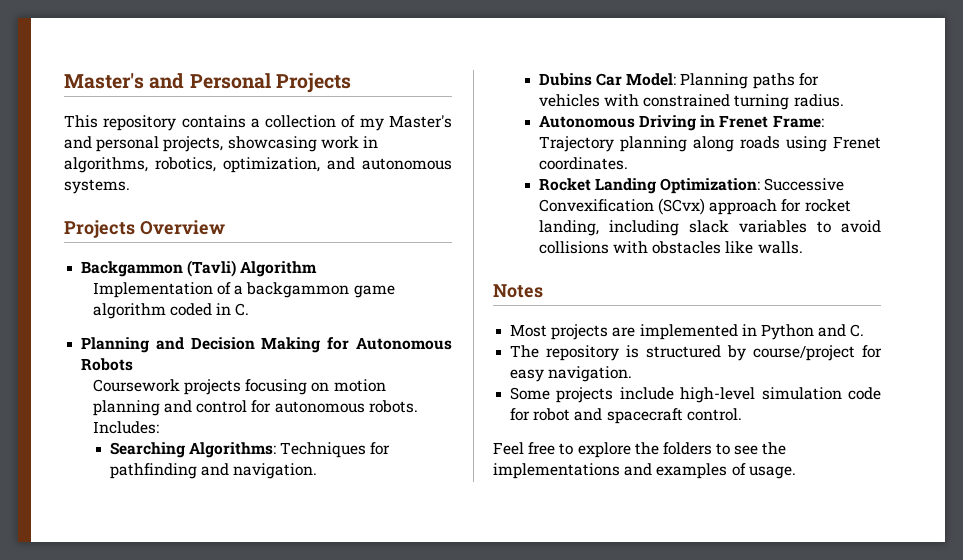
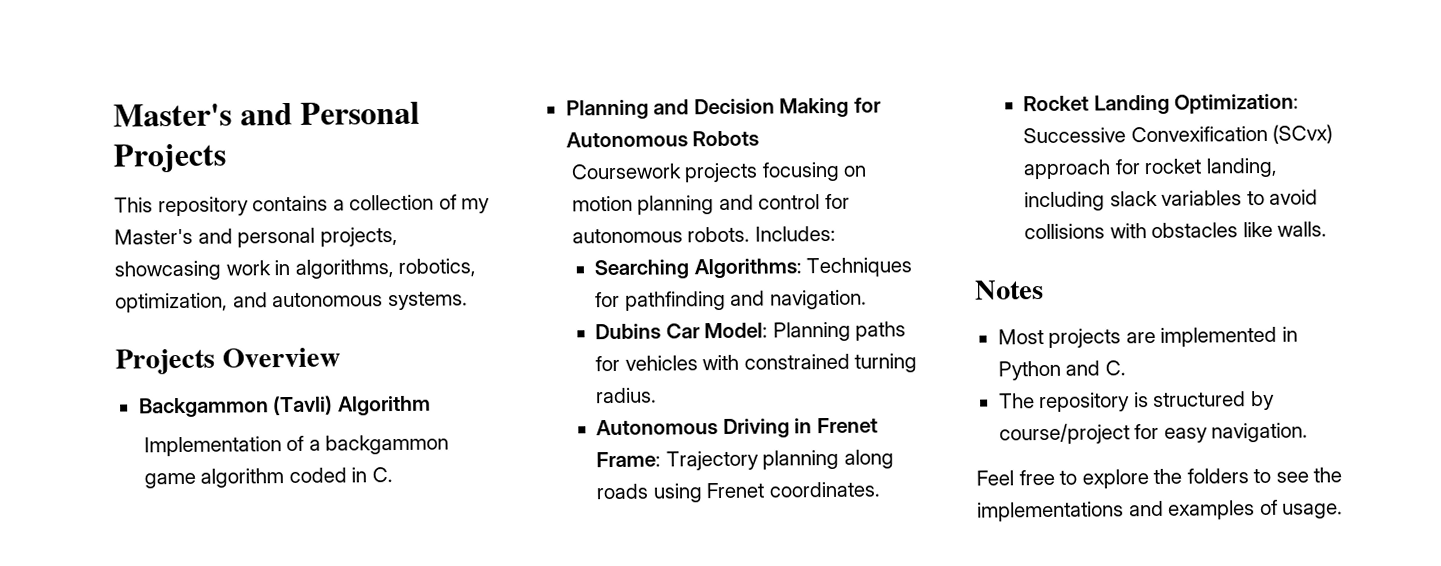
[510,387,881,403] [510,408,742,424] // Some projects include high-level simulation code for robot and spacecraft control. -> (1309, 432) none

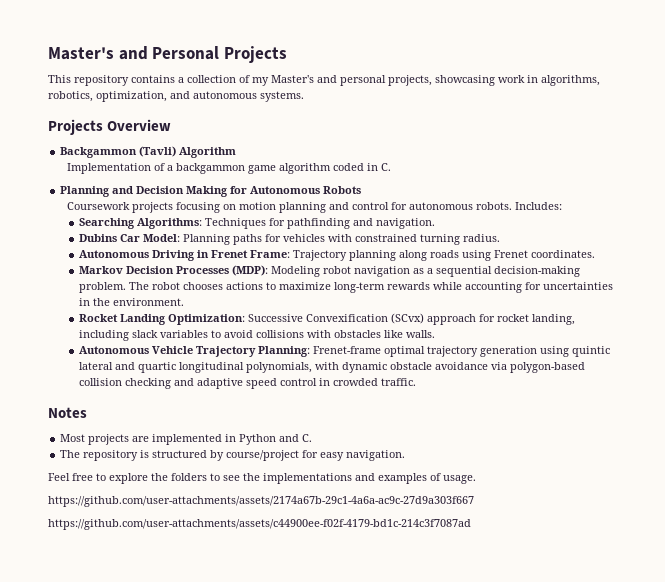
(880, 489) none -> [78,265,580,277] [78,282,613,293] [78,298,184,306] // Markov Decision Processes (MDP): Modeling robot navigation as a sequential decision-making problem. The robot chooses actions to maximize long-term rewards while accounting for uncertainties in the environment.
(1328, 229) none -> [78,346,610,357] [78,362,585,373] [78,378,416,389] // Autonomous Vehicle Trajectory Planning: Frenet-frame optimal trajectory generation using quintic lateral and quartic longitudinal polynomials, with dynamic obstacle avoidance via polygon-based collision checking and adaptive speed control in crowded traffic.
(1344, 511) none -> [48,496,474,507] [48,519,471,530] // https://github.com/user-attachments/assets/2174a67b-29c1-4a6a-ac9c-27d9a303f667 // https://github.com/user-attachments/assets/c44900ee-f02f-4179-bd1c-214c3f7087ad

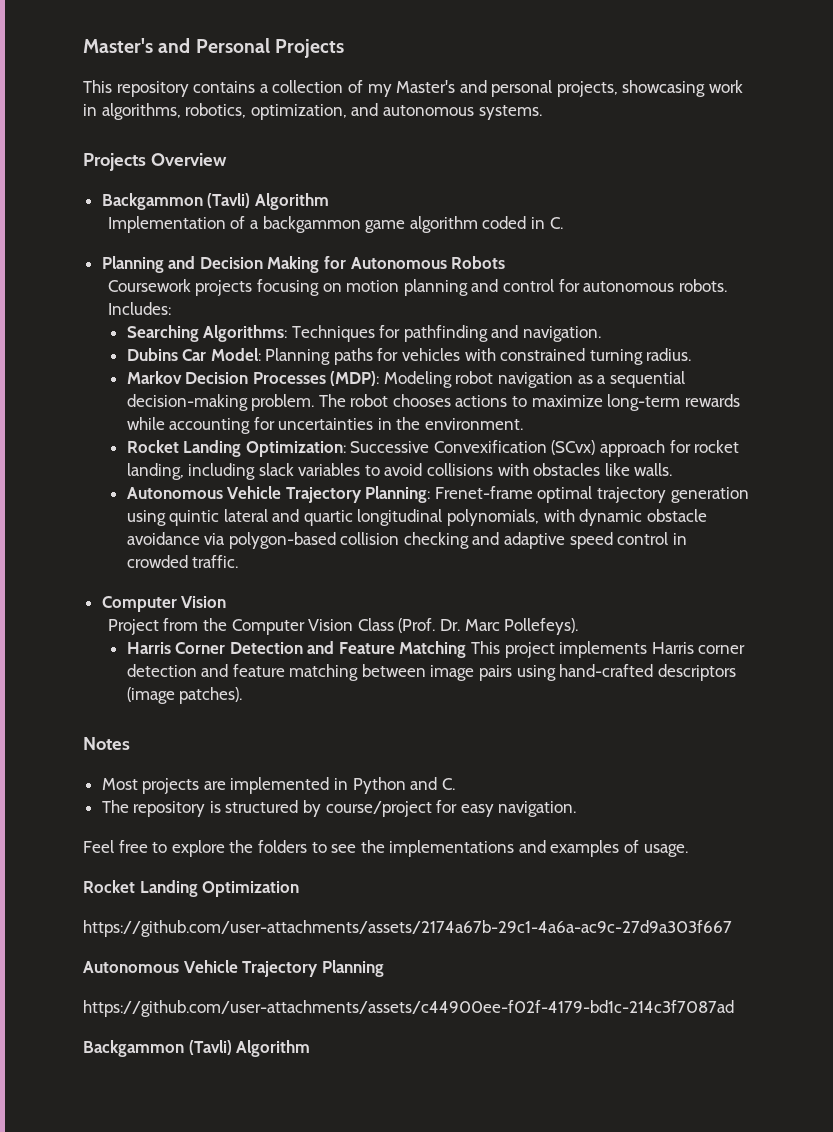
[78,250,595,261] // Autonomous Driving in Frenet Frame: Trajectory planning along roads using Frenet coordinates. -> (692, 354) none
(416, 382) none -> [101,596,227,612] [107,618,579,635] [126,641,746,658] [126,664,736,681] [126,687,243,704] // Computer Vision // Project from the Computer Vision Class (Prof. Dr. Marc Pollefeys). // Harris Corner Detection and Feature Matching This project implements Harris corner detection and feature matching between image pairs using hand-crafted descriptors (image patches).
[48,496,474,507] [48,519,471,530] https://github.com/user-attachments/assets/2174a67b-29c1-4a6a-ac9c-27d9a303f667 // https://github.com/user-attachments/assets/c44900ee-f02f-4179-bd1c-214c3f7087ad -> [83,880,300,897] [83,920,732,937] [83,960,384,977] [83,1000,734,1017] [83,1040,311,1057] Rocket Landing Optimization // https://github.com/user-attachments/assets/2174a67b-29c1-4a6a-ac9c-27d9a303f667 // Autonomous Vehicle Trajectory Planning // https://github.com/user-attachments/assets/c44900ee-f02f-4179-bd1c-214c3f7087ad // Backgammon (Tavli) Algorithm

